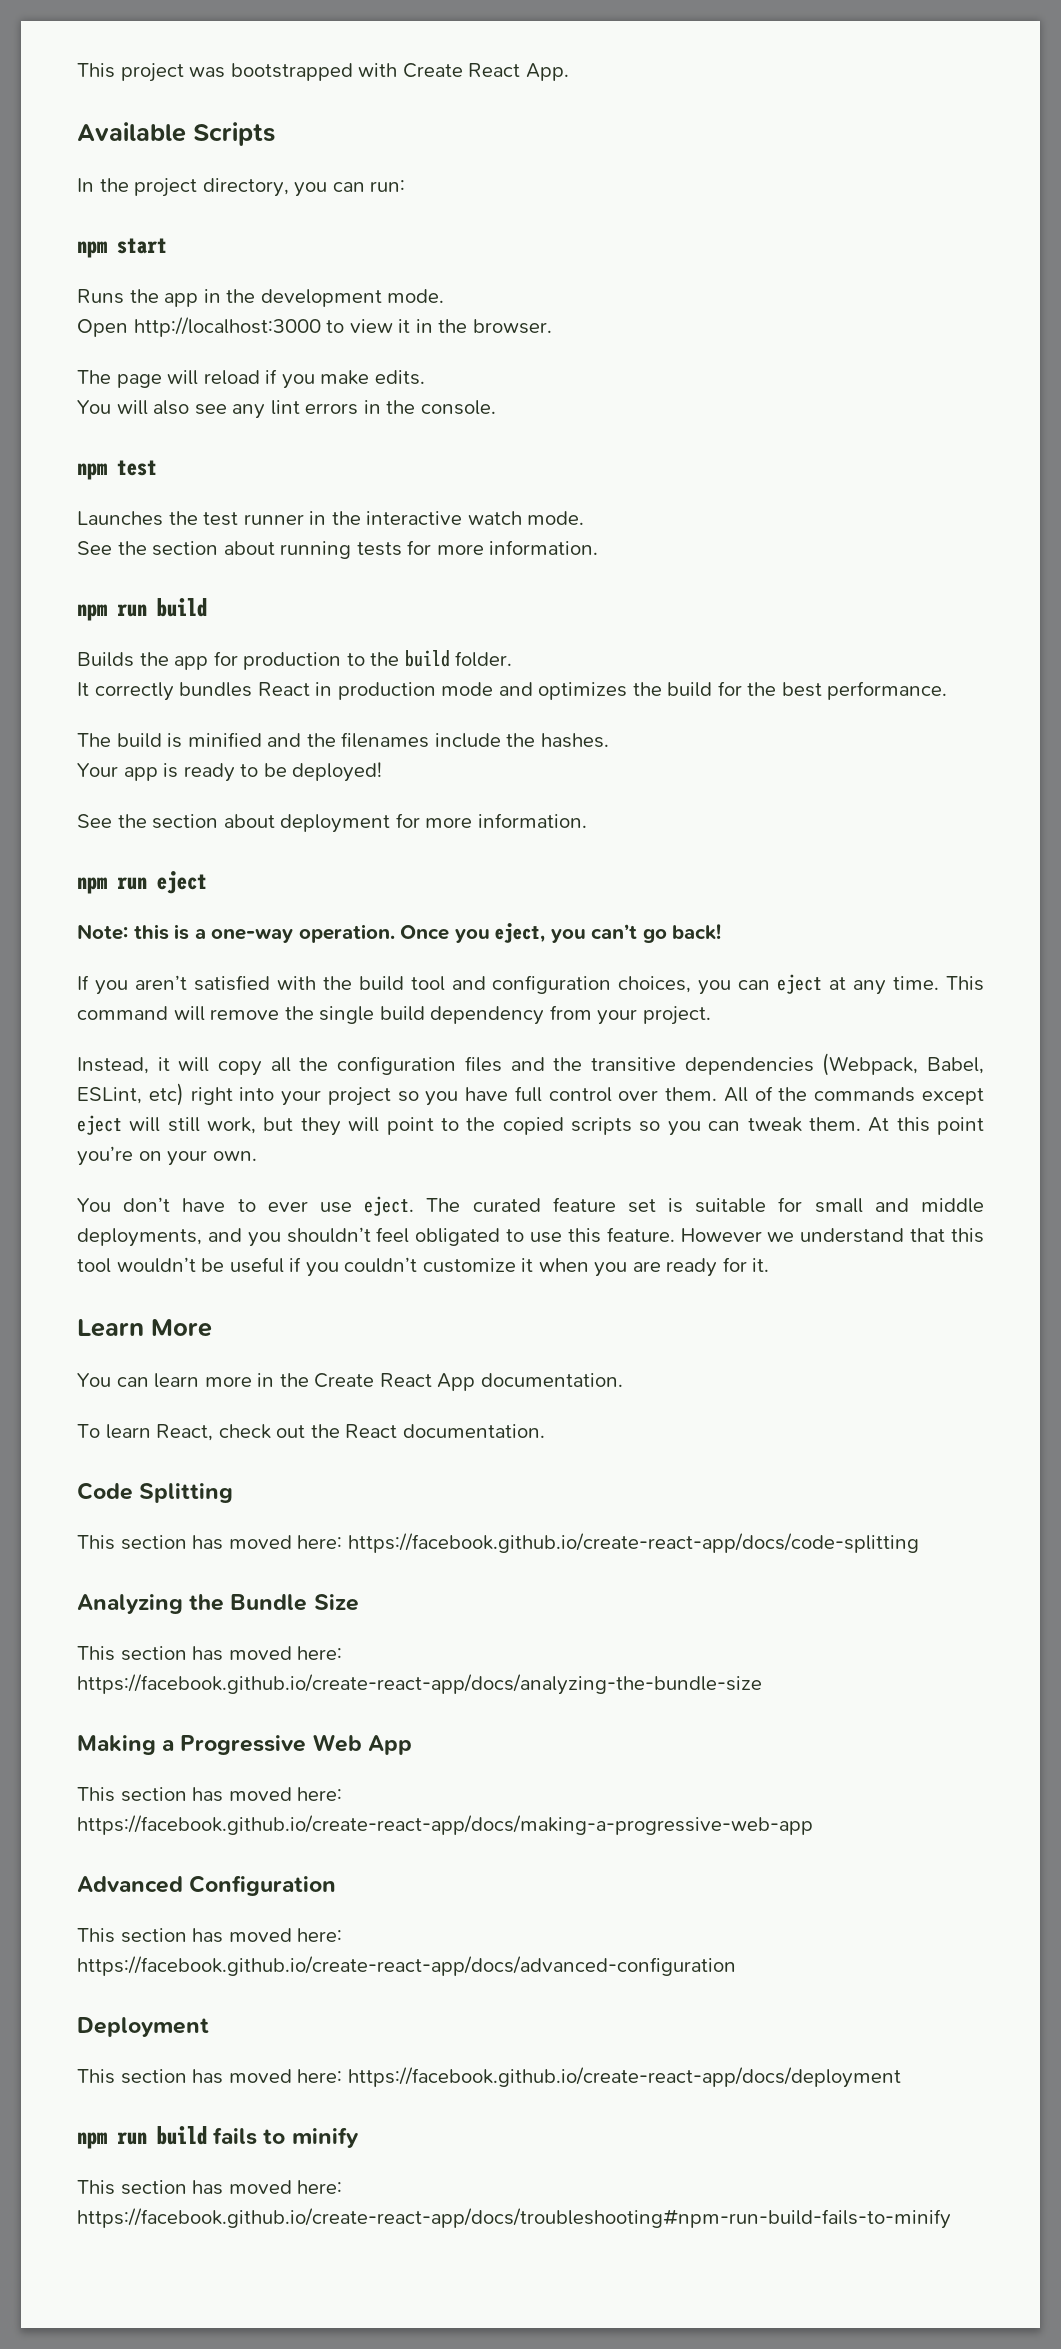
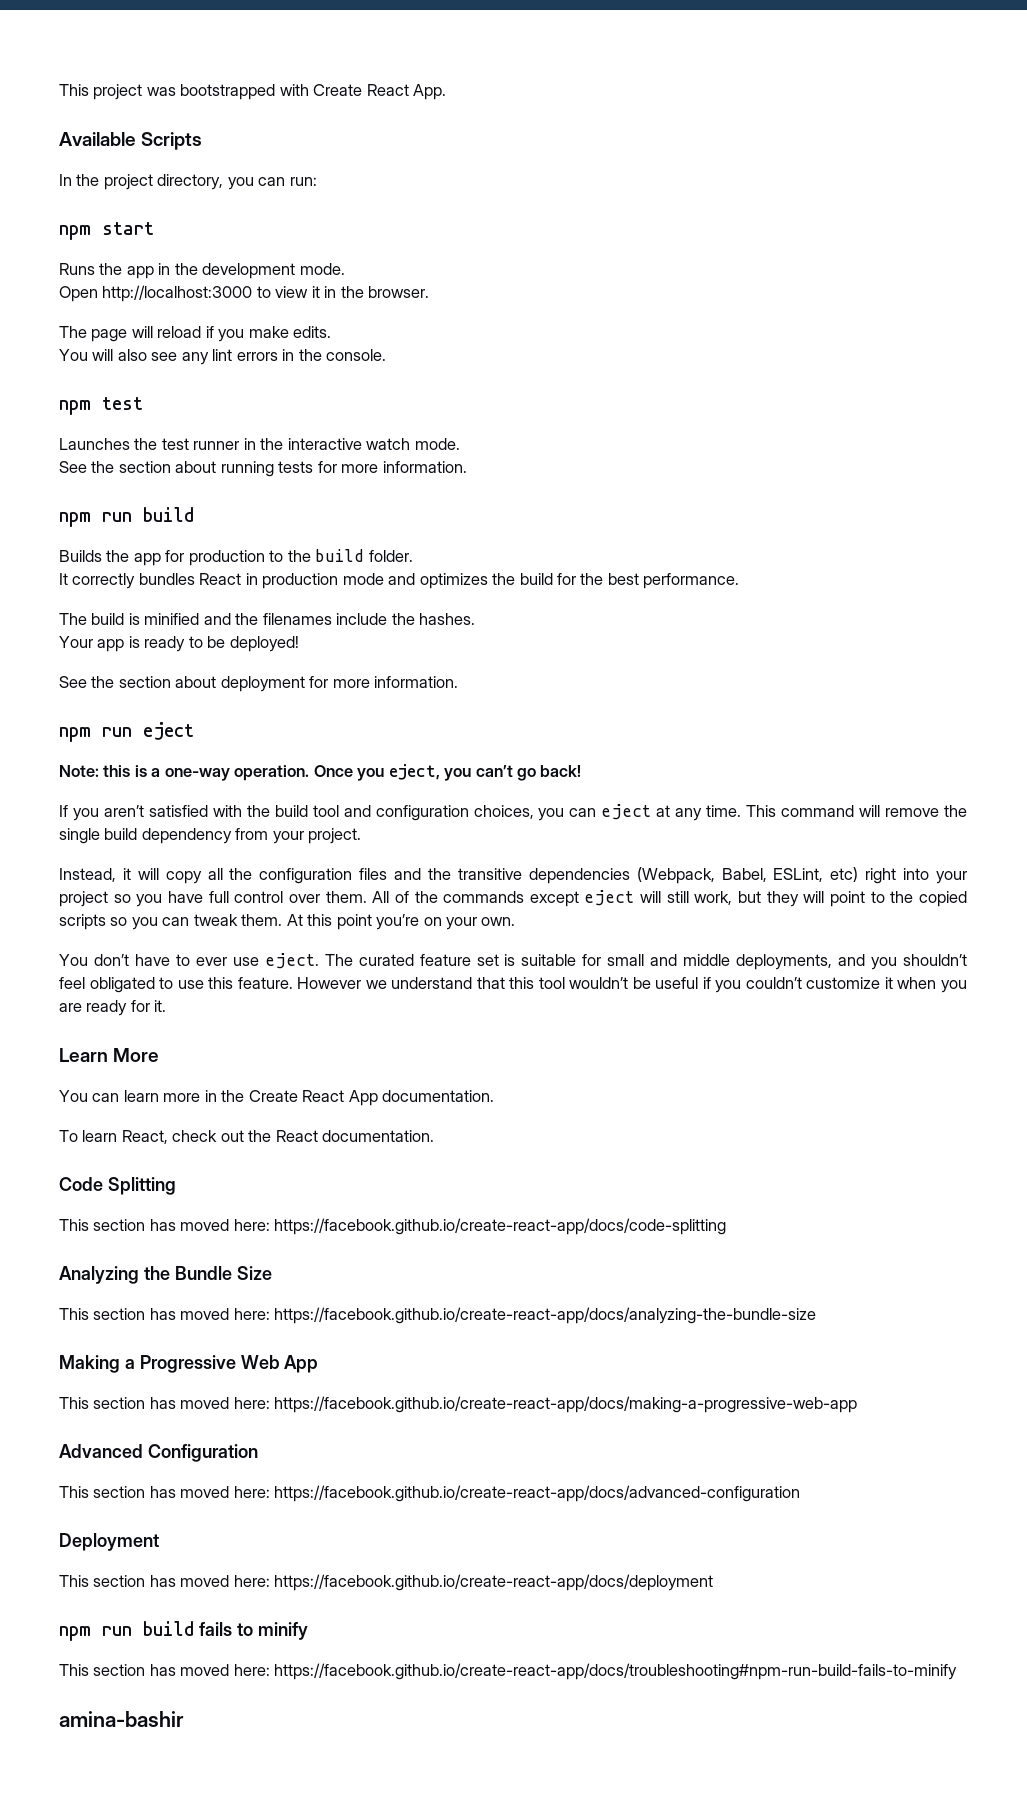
(951, 2218) none -> [59,1711,184,1727] // amina-bashir

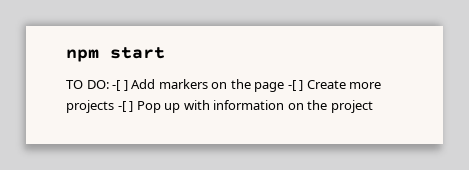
[59,84,447,100] [59,132,203,150] [59,174,317,190] [59,222,154,240] [59,263,345,279] [59,285,430,302] [59,326,332,342] [59,349,387,365] [59,397,143,415] [59,438,460,450] [59,461,467,477] [59,507,194,527] [59,549,413,566] [59,573,740,589] [59,613,476,625] [59,636,299,652] [59,676,459,692] [59,722,194,742] [59,764,582,781] [59,804,968,821] [59,828,362,844] [59,867,968,884] [59,890,968,907] [59,914,516,930] [59,953,968,970] [59,977,967,993] [59,1000,167,1016] [59,1048,160,1062] [59,1090,495,1106] [59,1130,435,1144] [59,1177,176,1195] [59,1218,727,1235] [59,1266,272,1284] [59,1307,817,1324] [59,1355,319,1373] [59,1396,858,1413] [59,1444,258,1462] [59,1485,801,1502] [59,1533,159,1551] [59,1574,714,1591] [59,1621,308,1641] [59,1663,958,1680] [59,1711,184,1727] This project was bootstrapped with Create React App. // Available Scripts // In the project directory, you can run: // npm start // Runs the app in the development mode. // Open http://localhost:3000 to view it in the browser. // The page will reload if you make edits. // You will also see any lint errors in the console. // npm test // Launches the test runner in the interactive watch mode. // See the section about running tests for more information. // npm run build // Builds the app for production to the build folder. // It correctly bundles React in production mode and optimizes the build for the best performance. // The build is minified and the filenames include the hashes. // Your app is ready to be deployed! // See the section about deployment for more information. // npm run eject // Note: this is a one-way operation. Once you eject, you can’t go back! // If you aren’t satisfied with the build tool and configuration choices, you can eject at any time. This command will remove the single build dependency from your project. // Instead, it will copy all the configuration files and the transitive dependencies (Webpack, Babel, ESLint, etc) right into your project so you have full control over them. All of the commands except eject will still work, but they will point to the copied scripts so you can tweak them. At this point you’re on your own. // You don’t have to ever use eject. The curated feature set is suitable for small and middle deployments, and you shouldn’t feel obligated to use this feature. However we understand that this tool wouldn’t be useful if you couldn’t customize it when you are ready for it. // Learn More // You can learn more in the Create React App documentation. // To learn React, check out the React documentation. // Code Splitting // This section has moved here: https://facebook.github.io/create-react-app/docs/code-splitting // Analyzing the Bundle Size // This section has moved here: https://facebook.github.io/create-react-app/docs/analyzing-the-bundle-size // Making a Progressive Web App // This section has moved here: https://facebook.github.io/create-react-app/docs/making-a-progressive-web-app // Advanced Configuration // This section has moved here: https://facebook.github.io/create-react-app/docs/advanced-configuration // Deployment // This section has moved here: https://facebook.github.io/create-react-app/docs/deployment // npm run build fails to minify // This section has moved here: https://facebook.github.io/create-react-app/docs/troubleshooting#npm-run-build-fails-to-minify // amina-bashir -> [66,47,165,62] [66,79,382,92] [66,100,373,113] npm start // TO DO: -[ ] Add markers on the page -[ ] Create more projects -[ ] Pop up with information on the project

